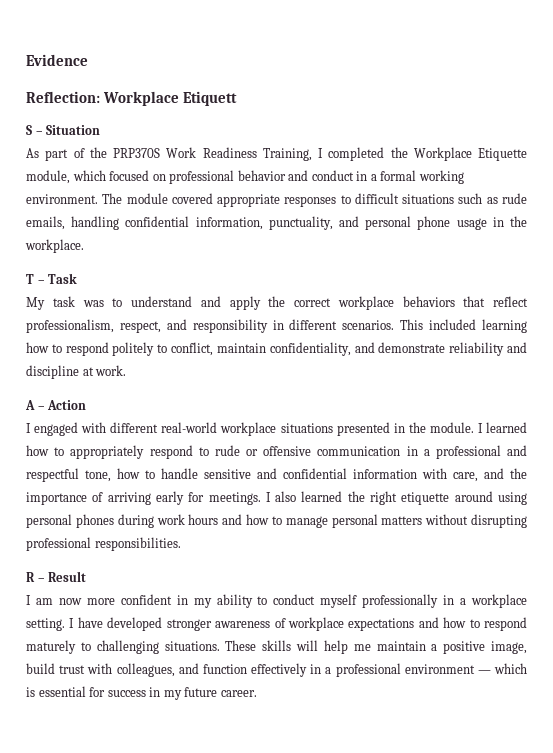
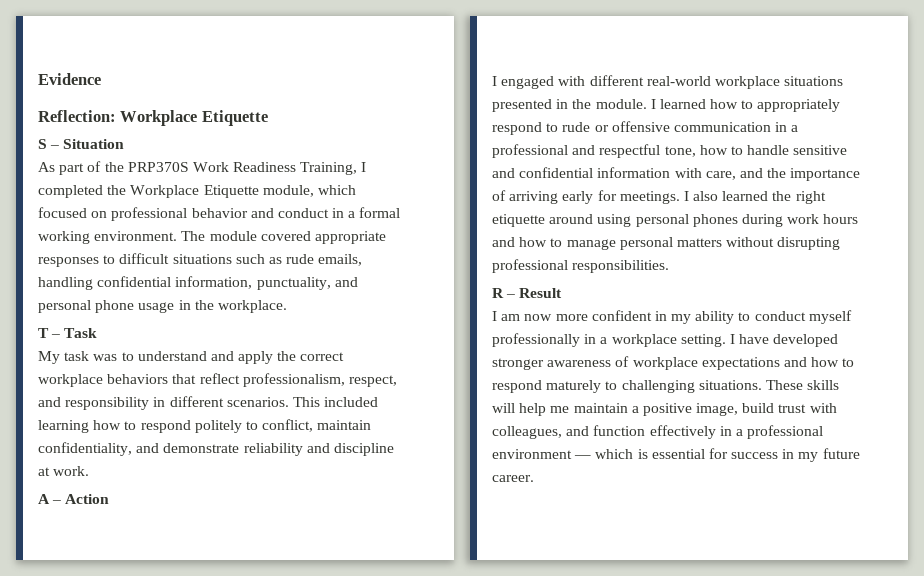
[182,91,237,106] Etiquett -> [201,110,268,126] Etiquette

